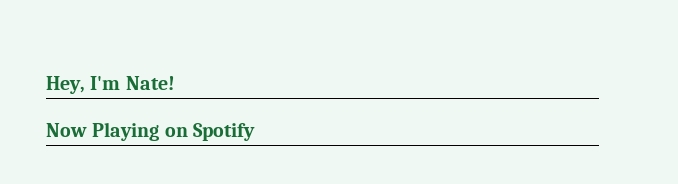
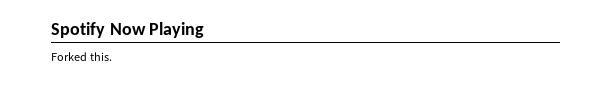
[46,76,175,94] Hey, I'm Nate! // -> [51,22,105,38] Spotify
[164,123,255,141] on Spotify -> [51,52,112,61] // Forked this.

